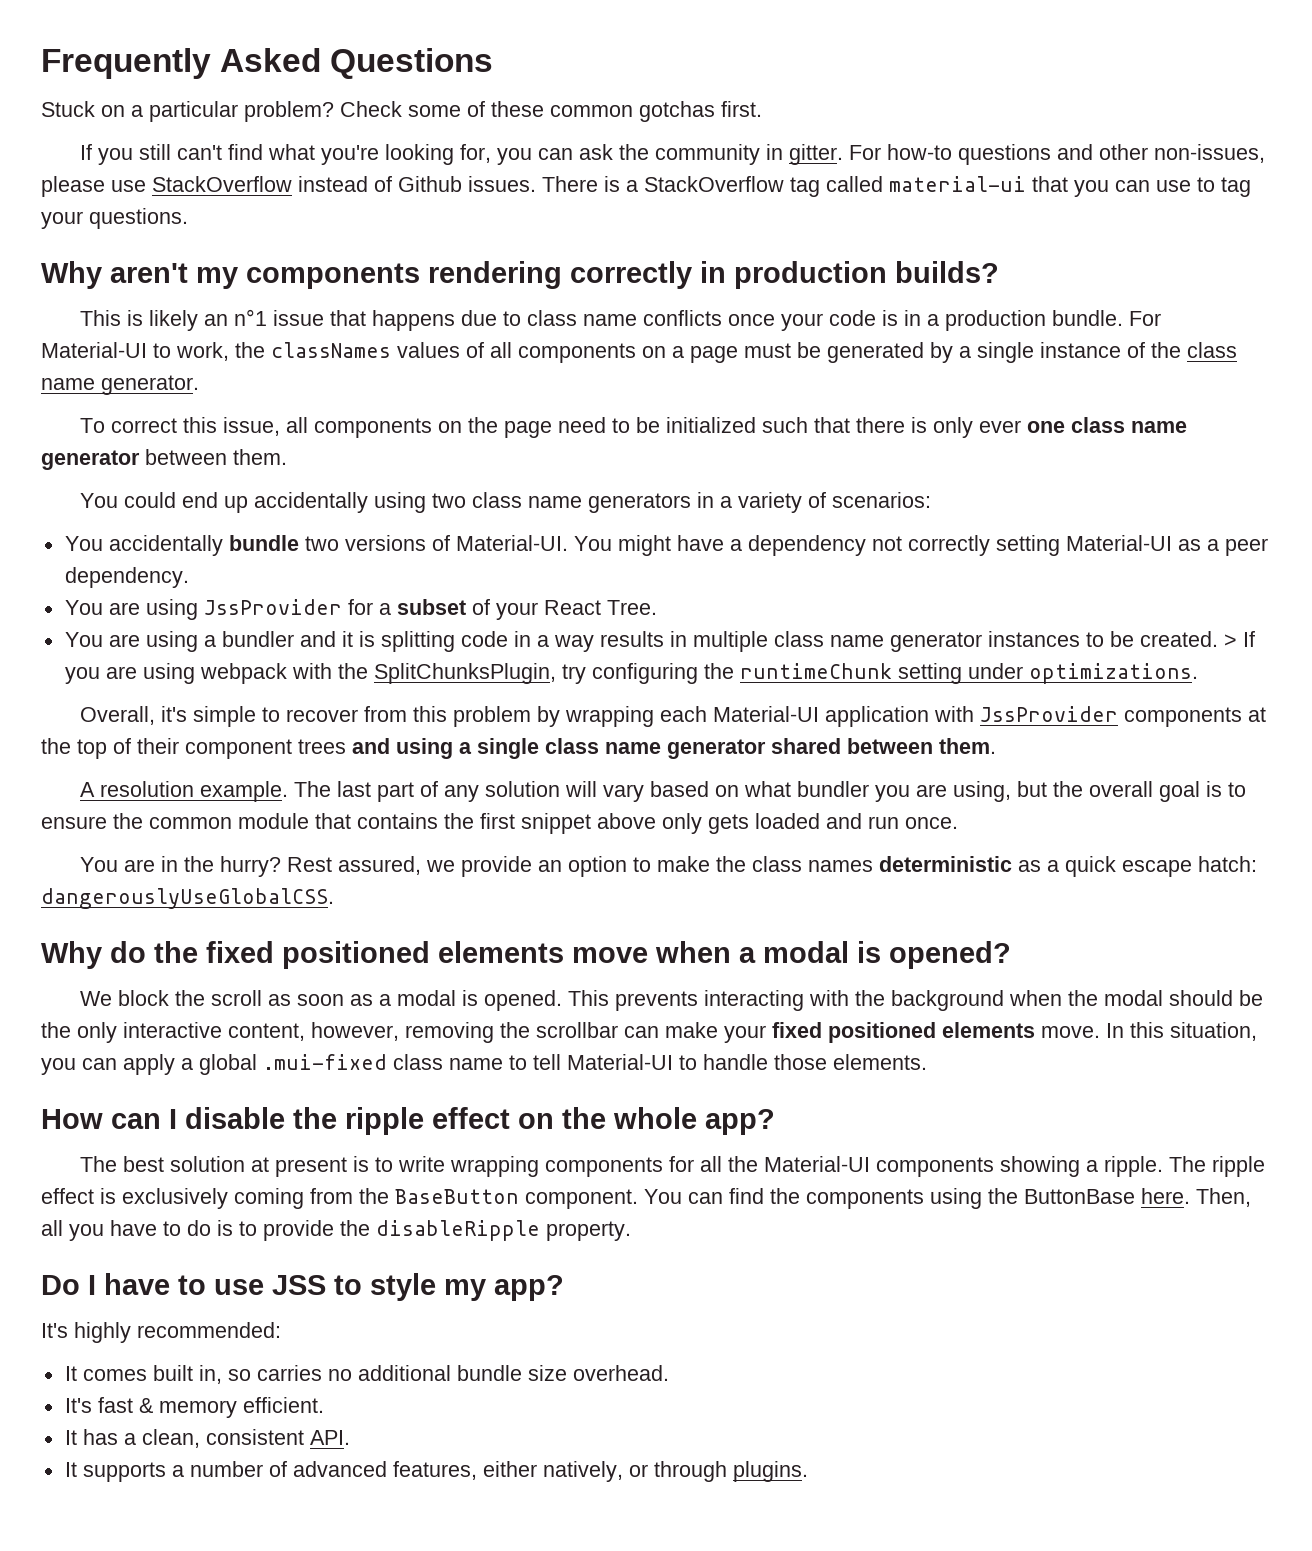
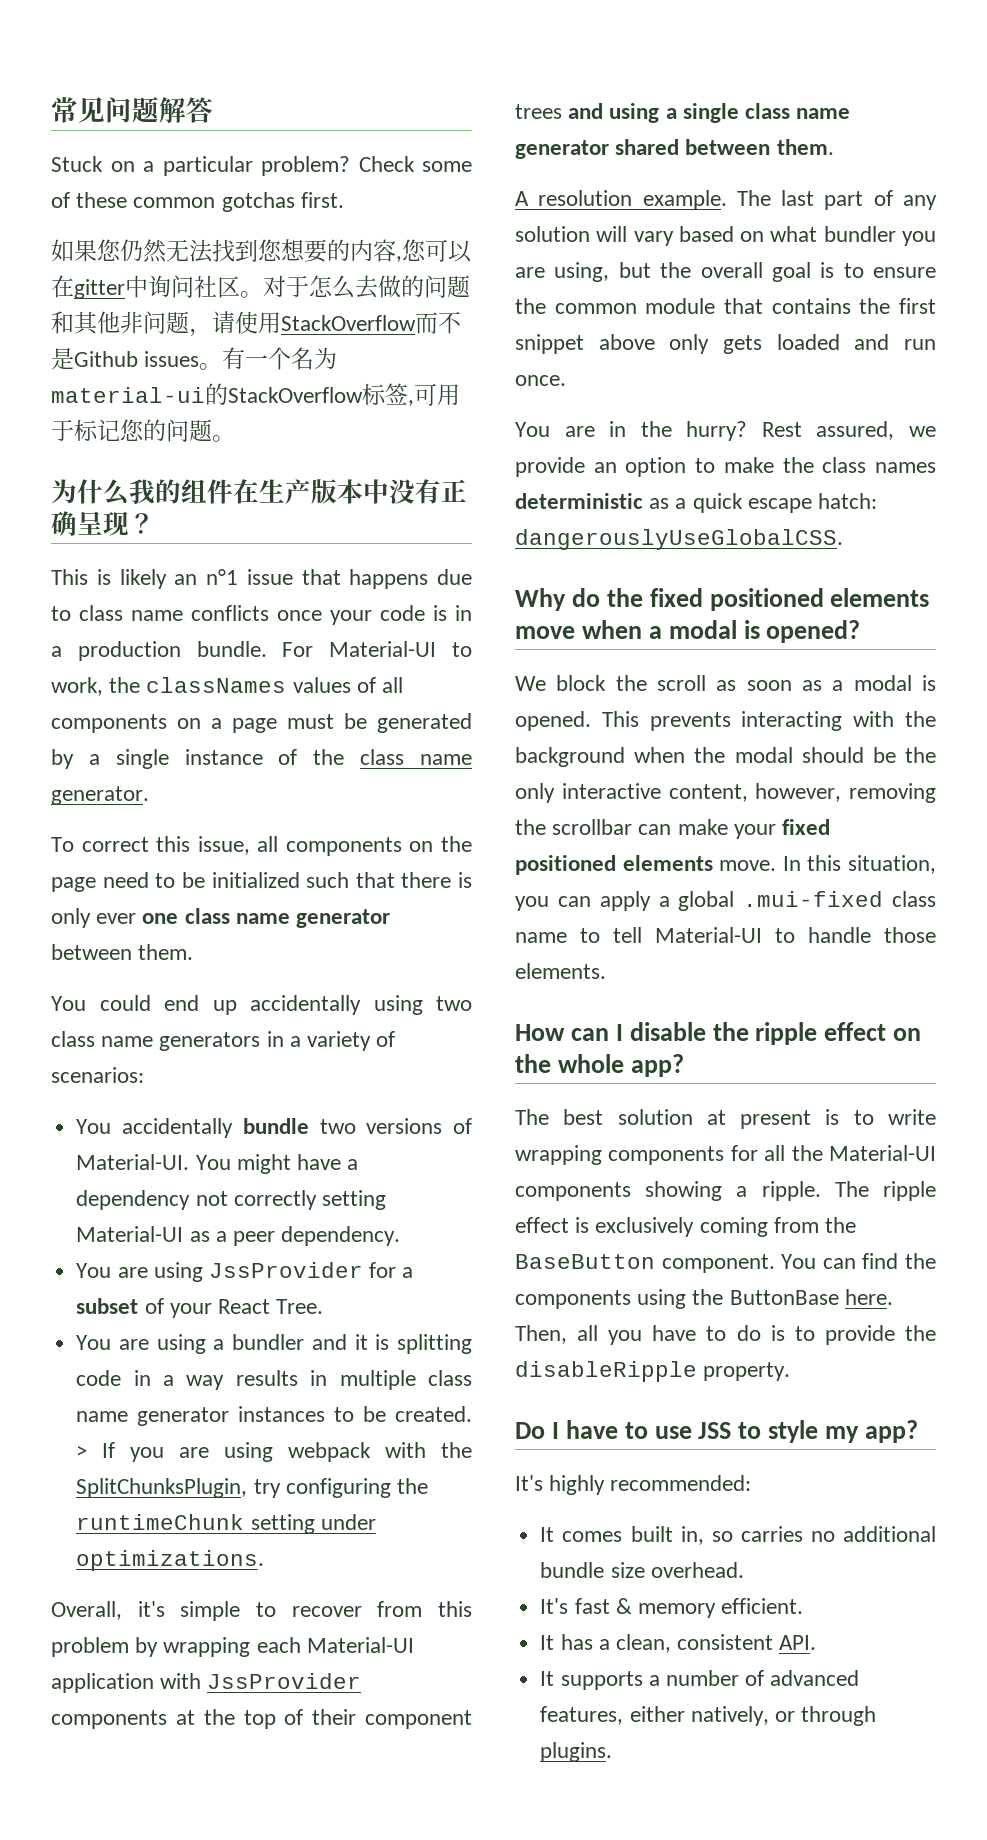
[41,48,494,79] Frequently Asked Questions -> [51,96,213,123] 常见问题解答
[80,144,1266,165] [41,176,1251,197] [41,208,188,229] [41,261,999,289] If you still can't find what you're looking for, you can ask the community in gitter. For how-to questions and other non-issues, please use StackOverflow instead of Github issues. There is a StackOverflow tag called material-ui that you can use to tag your questions. // Why aren't my components rendering correctly in production builds? -> [51,239,472,263] [51,275,470,299] [51,311,461,337] [51,347,338,370] [51,383,460,406] [51,419,235,442] [51,479,467,506] [51,511,155,536] 如果您仍然无法找到您想要的内容,您可以在gitter中询问社区。对于怎么去做的问题和其他非问题，请使用StackOverflow而不是Github issues。有一个名为material-ui的StackOverflow标签,可用于标记您的问题。 // 为什么我的组件在生产版本中没有正确呈现？

